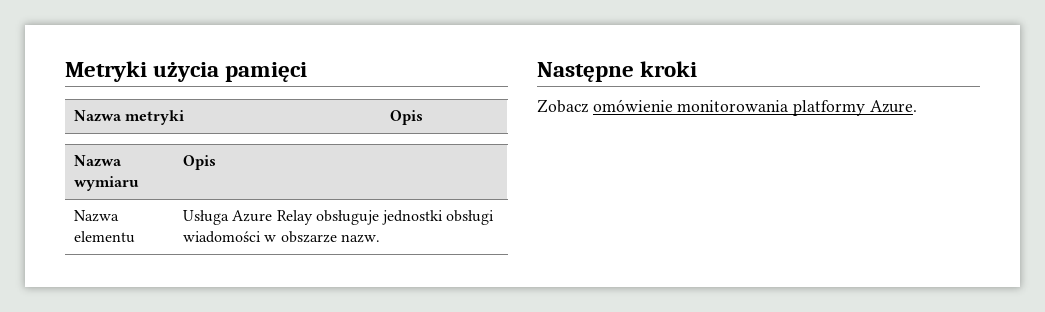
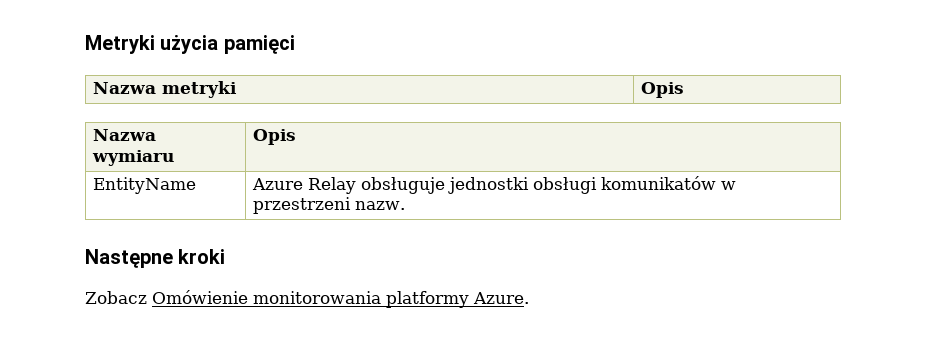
[73,210,119,222] [73,231,135,243] [182,210,229,225] Nazwa elementu | Usługa -> [93,177,197,194] EntityName |
[182,231,337,243] wiadomości w obszarze -> [601,176,737,190] [253,197,352,214] komunikatów w przestrzeni
[592,99,673,112] omówienie -> [152,290,248,304] Omówienie

